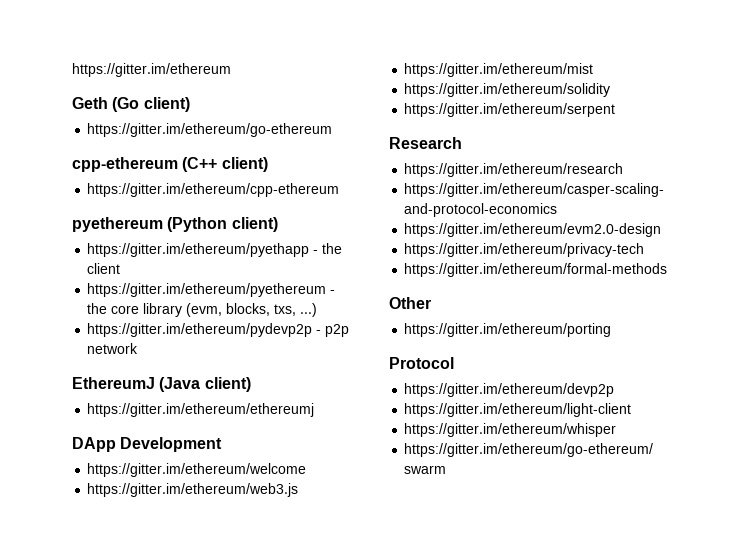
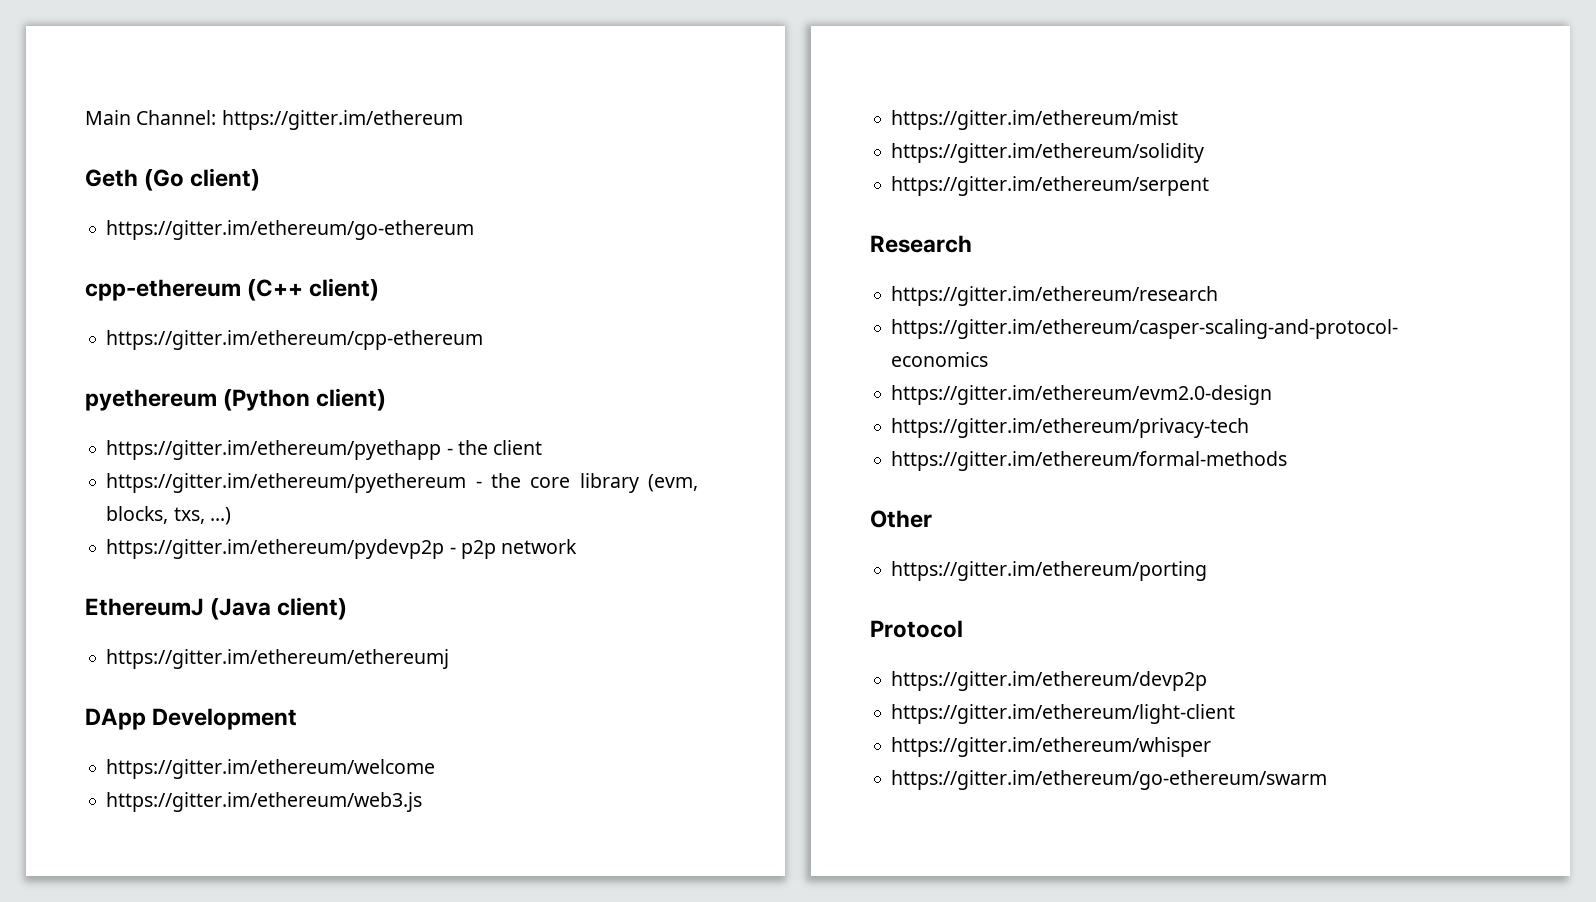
(72, 70) none -> [85,110,217,125] Main Channel:

